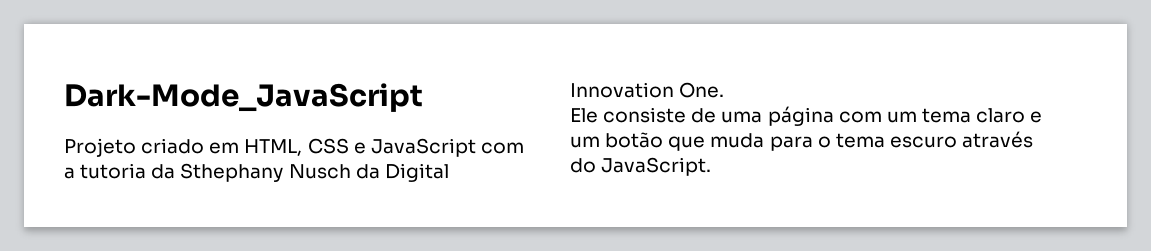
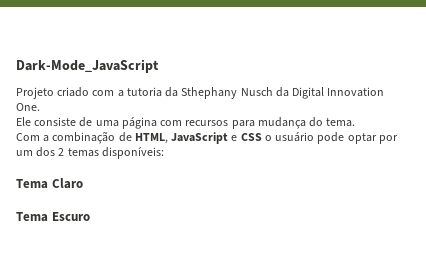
[209,138,476,157] em HTML, CSS e JavaScript -> (90, 92) none
[886,108,1043,123] [570,131,1034,151] [570,157,712,176] um tema claro e um botão que muda para o tema escuro através do JavaScript. -> [185,117,356,129] [16,131,398,144] [16,147,164,159] [16,178,83,189] [16,212,90,222] recursos para mudança do tema. // Com a combinação de HTML, JavaScript e CSS o usuário pode optar por um dos 2 temas disponíveis: // Tema Claro // Tema Escuro

